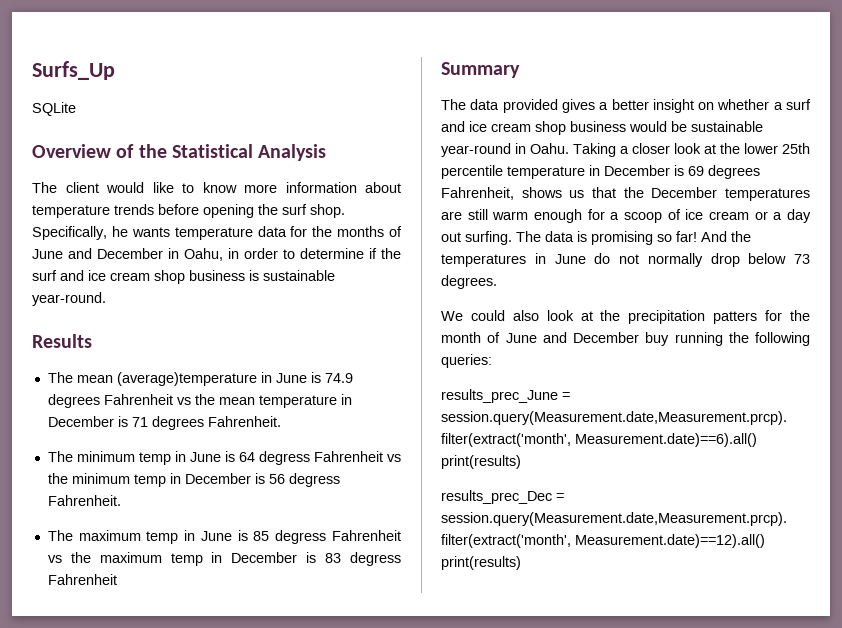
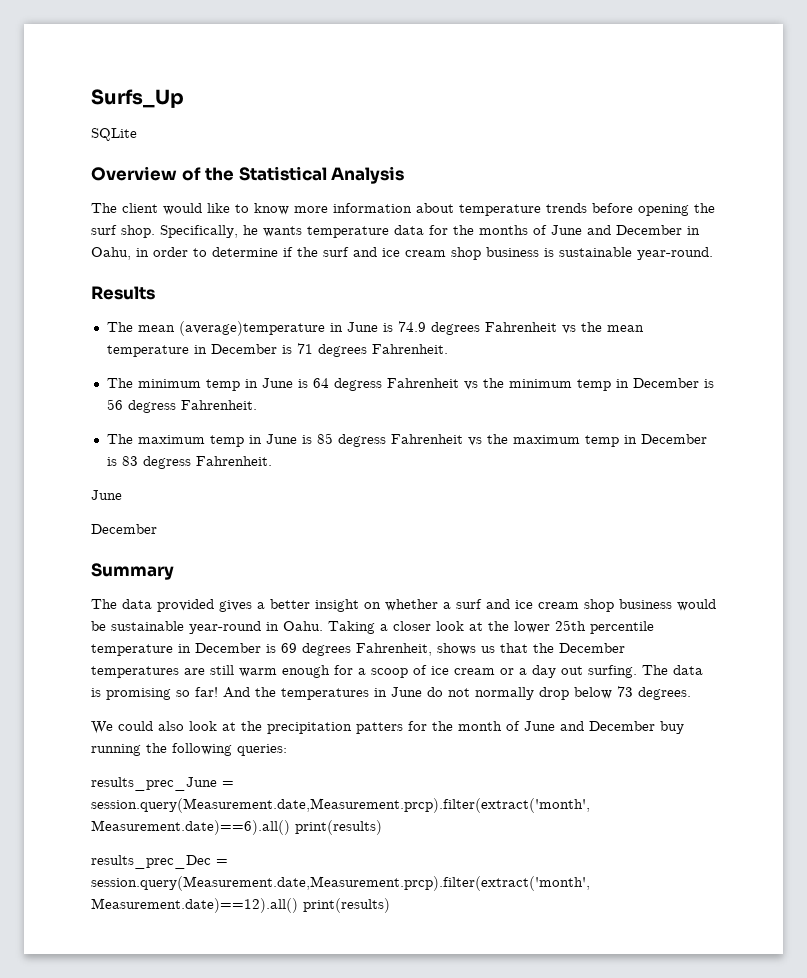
[47,574,117,585] Fahrenheit -> [195,456,272,466] [91,490,122,500] [91,524,157,534] Fahrenheit. // June // December

